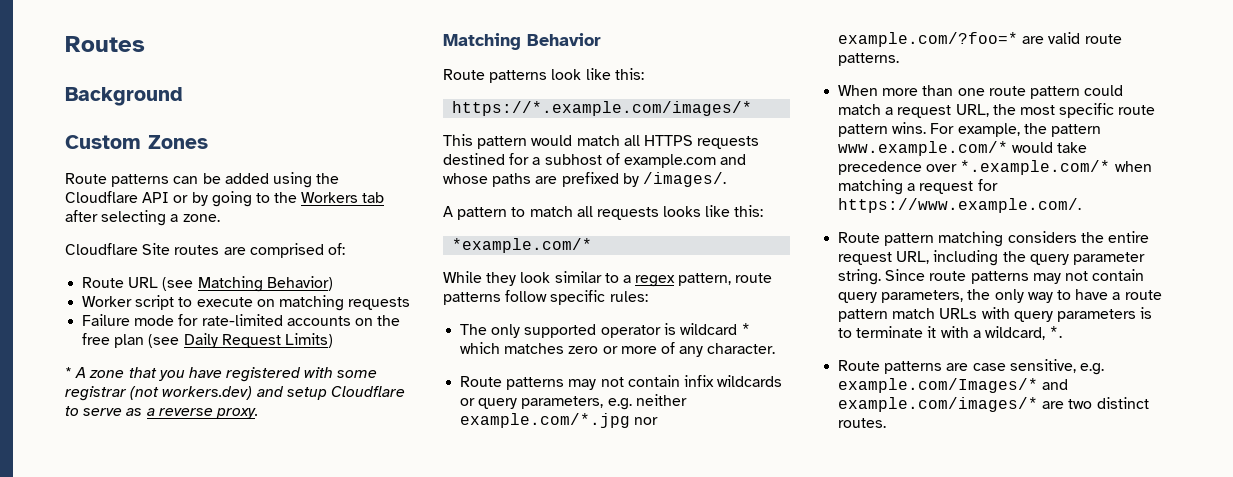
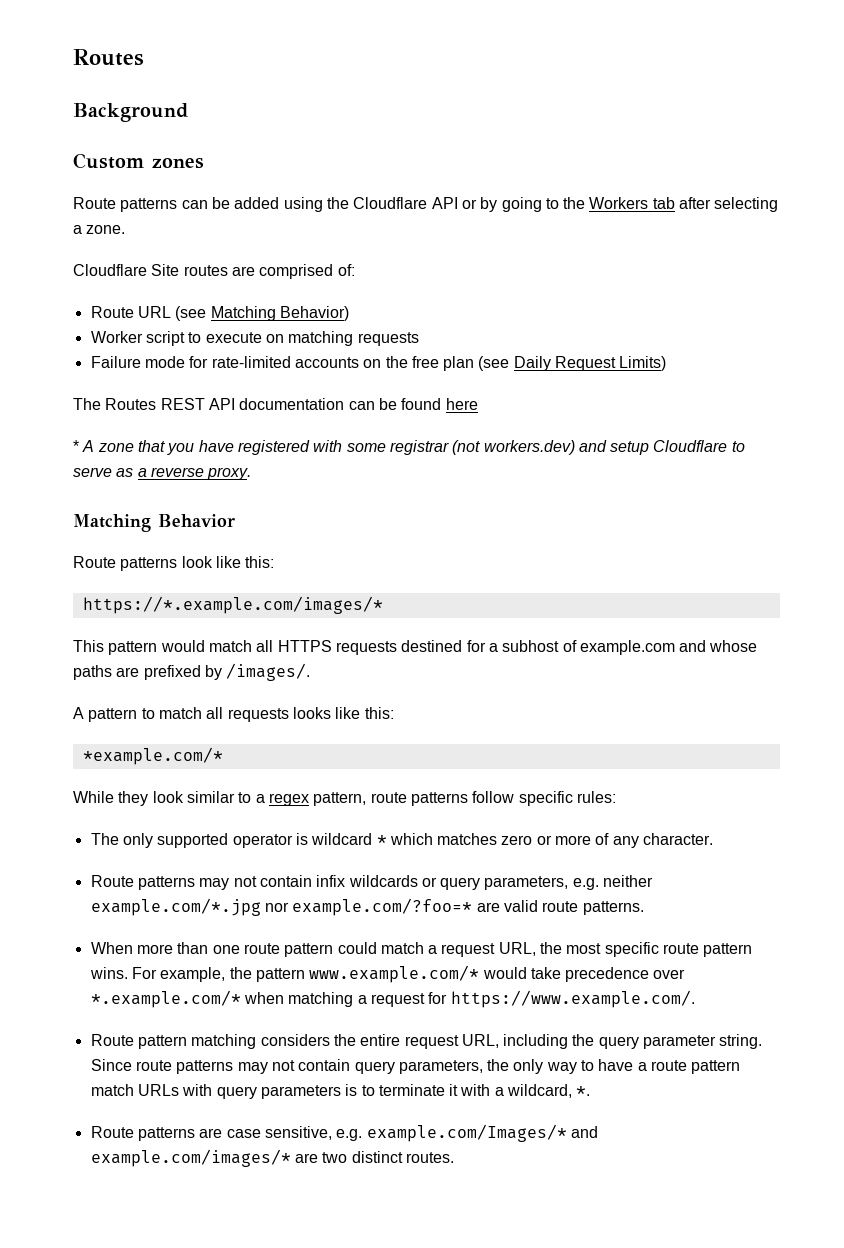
[148,135,208,149] Zones -> [152,158,204,169] zones
(333, 340) none -> [73,398,478,410] // The Routes REST API documentation can be found here

